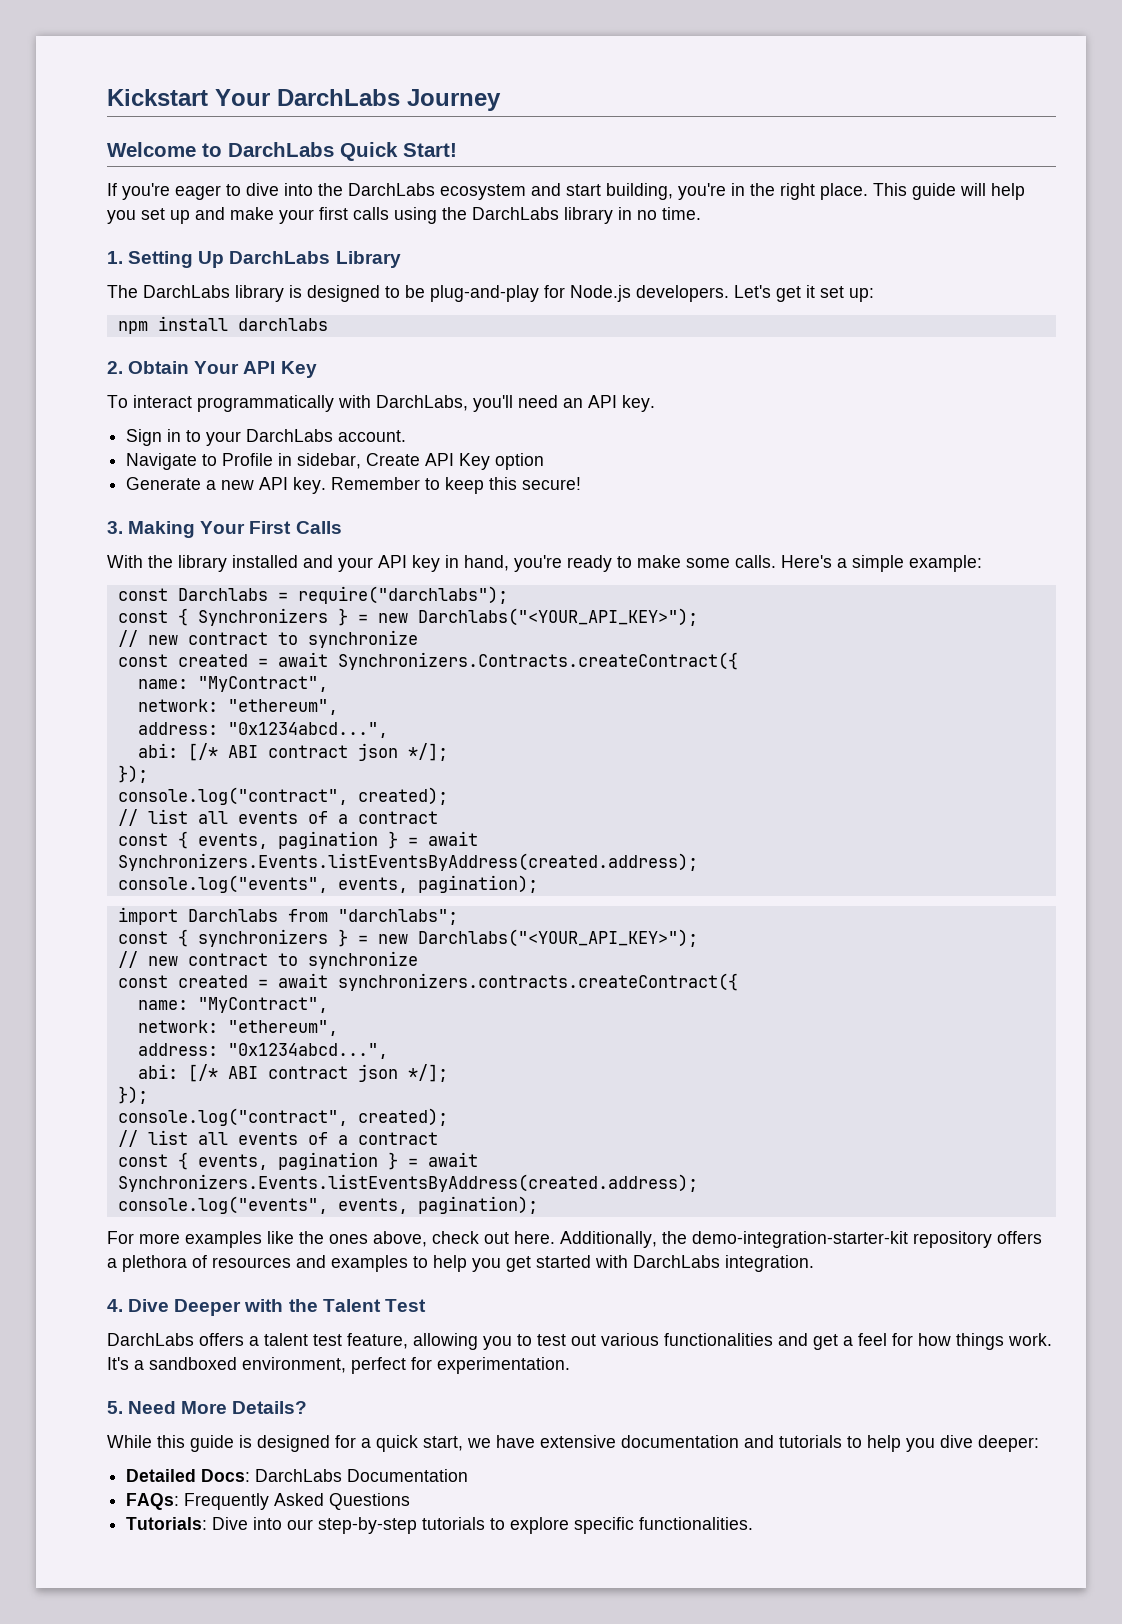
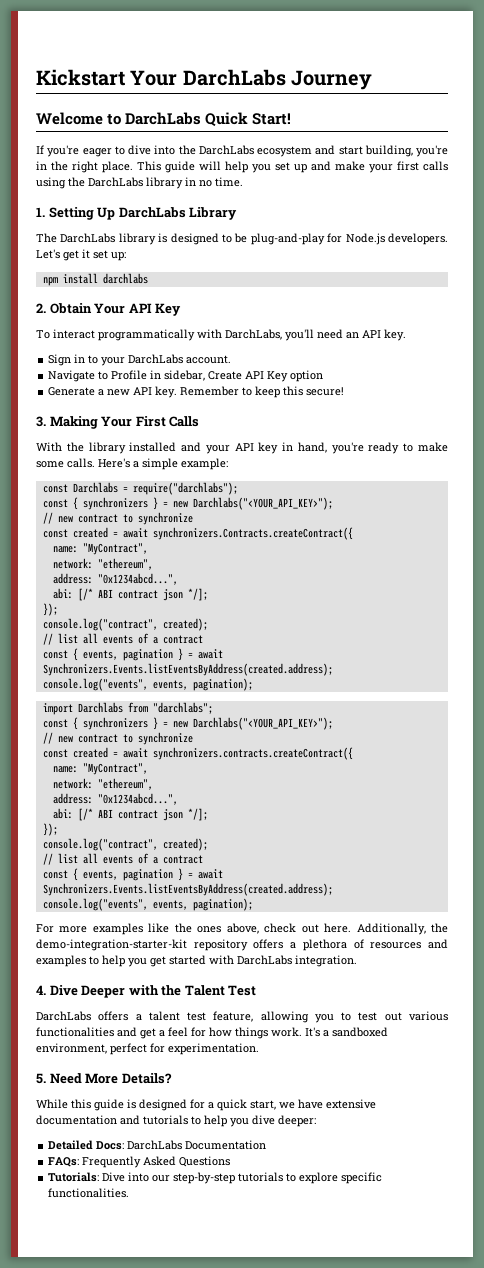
[197,608,328,626] Synchronizers -> [82,497,148,510] synchronizers
[337,652,738,670] Synchronizers.Contracts.createContract({ -> [152,527,353,540] synchronizers.Contracts.createContract({

